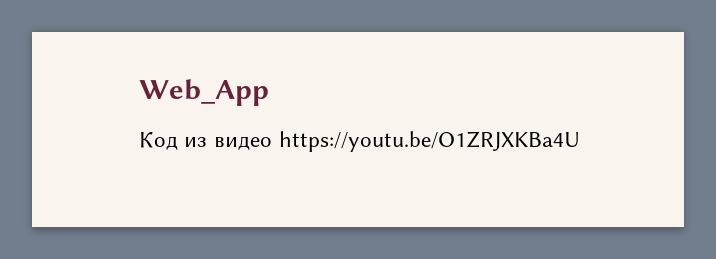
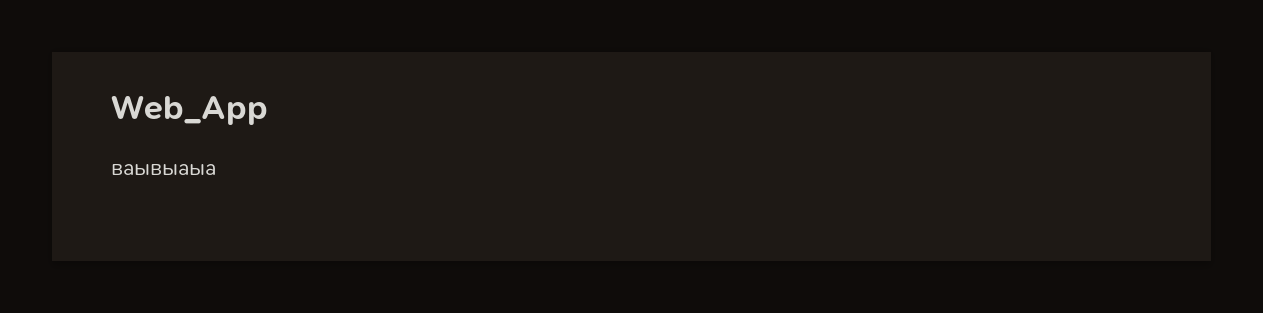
[139,131,580,152] Код из видео https://youtu.be/O1ZRJXKBa4U -> [111,164,216,175] ваывыаыа

